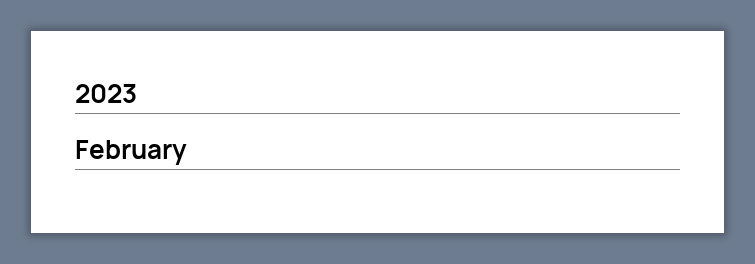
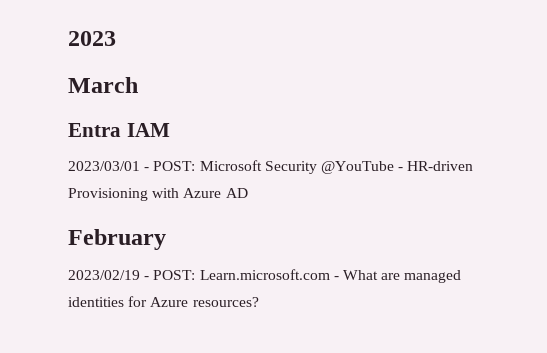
[75,140,187,165] February -> [68,77,138,93] [68,123,170,137] [68,160,474,174] [68,188,248,201] [68,229,166,250] [68,269,462,283] [68,296,259,307] March // Entra IAM // 2023/03/01 - POST: Microsoft Security @YouTube - HR-driven Provisioning with Azure AD // February // 2023/02/19 - POST: Learn.microsoft.com - What are managed identities for Azure resources?

